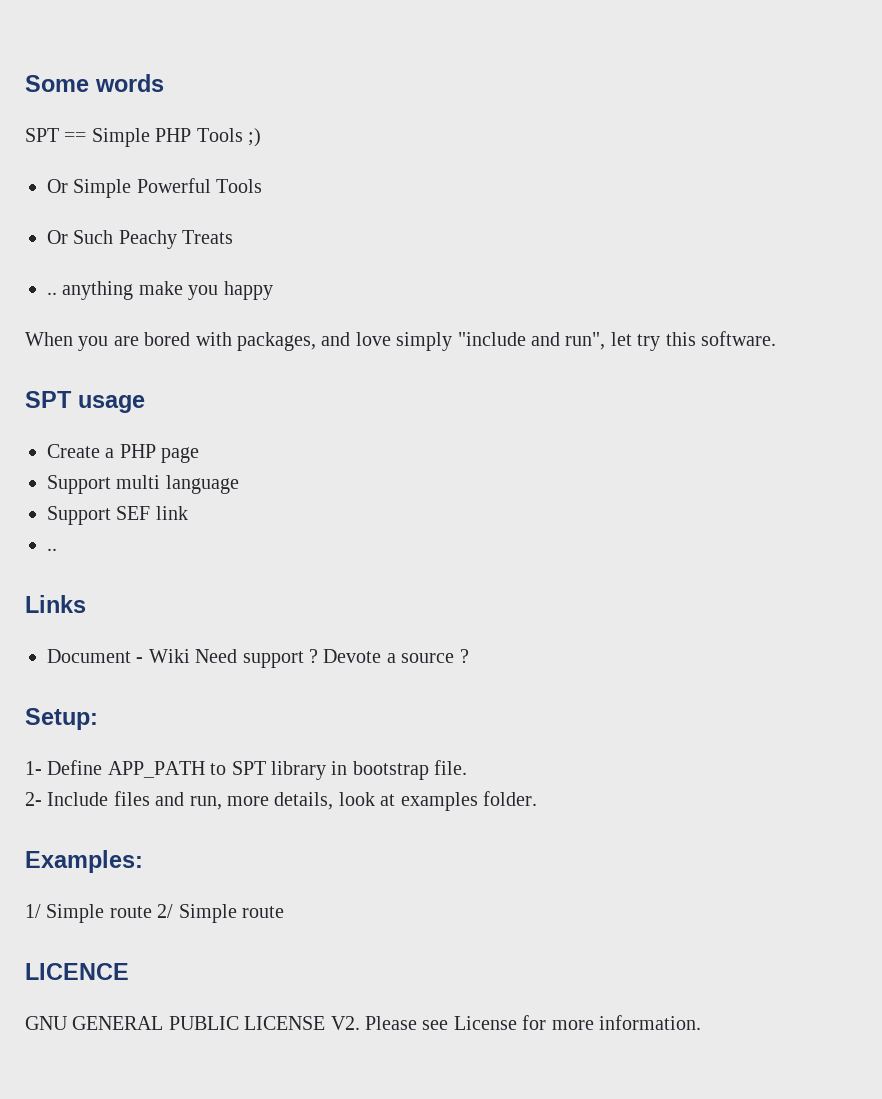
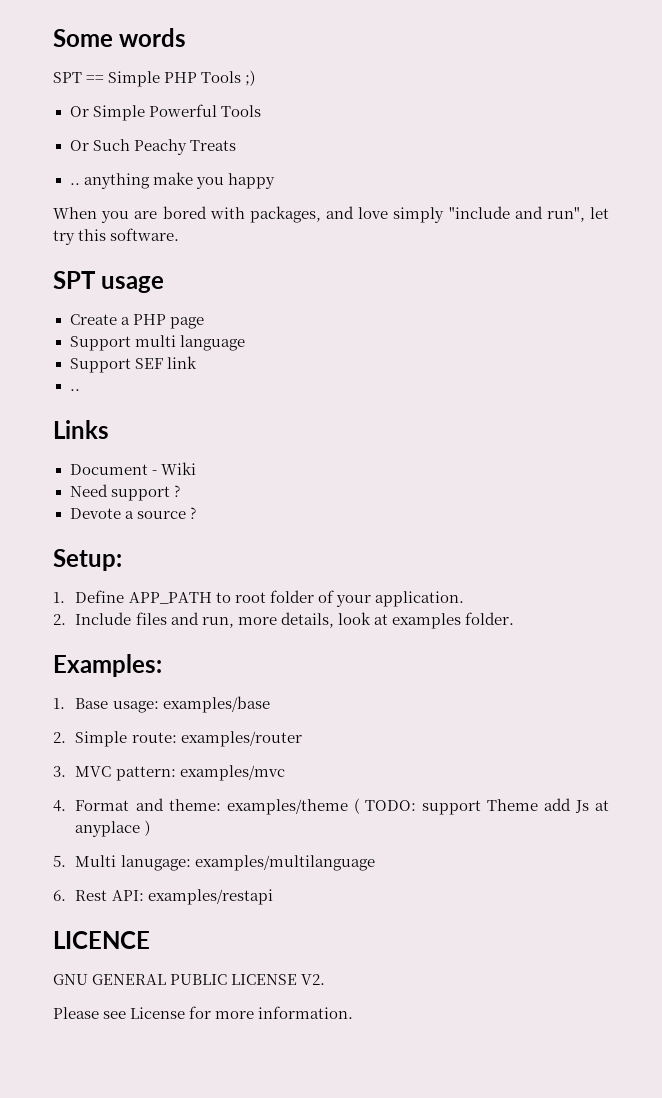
(190, 656) none -> (196, 468) //
(318, 656) none -> (180, 491) //
[25,761,42,775] 1- -> [53,592,65,603] 1.
[231,760,468,780] [25,792,42,806] SPT library in bootstrap file. // 2- -> [234,590,464,607] [53,614,66,625] root folder of your application. // 2.
[25,904,284,923] 1/ Simple route 2/ Simple route -> [53,696,270,713] [53,731,302,747] [53,765,285,781] [53,798,609,815] [75,820,150,837] [53,855,375,871] [53,889,273,905] 1. Base usage: examples/base // 2. Simple route: examples/router // 3. MVC pattern: examples/mvc // 4. Format and theme: examples/theme ( TODO: support Theme add Js at anyplace ) // 5. Multi lanugage: examples/multilanguage // 6. Rest API: examples/restapi
(360, 1023) none -> (326, 979) //

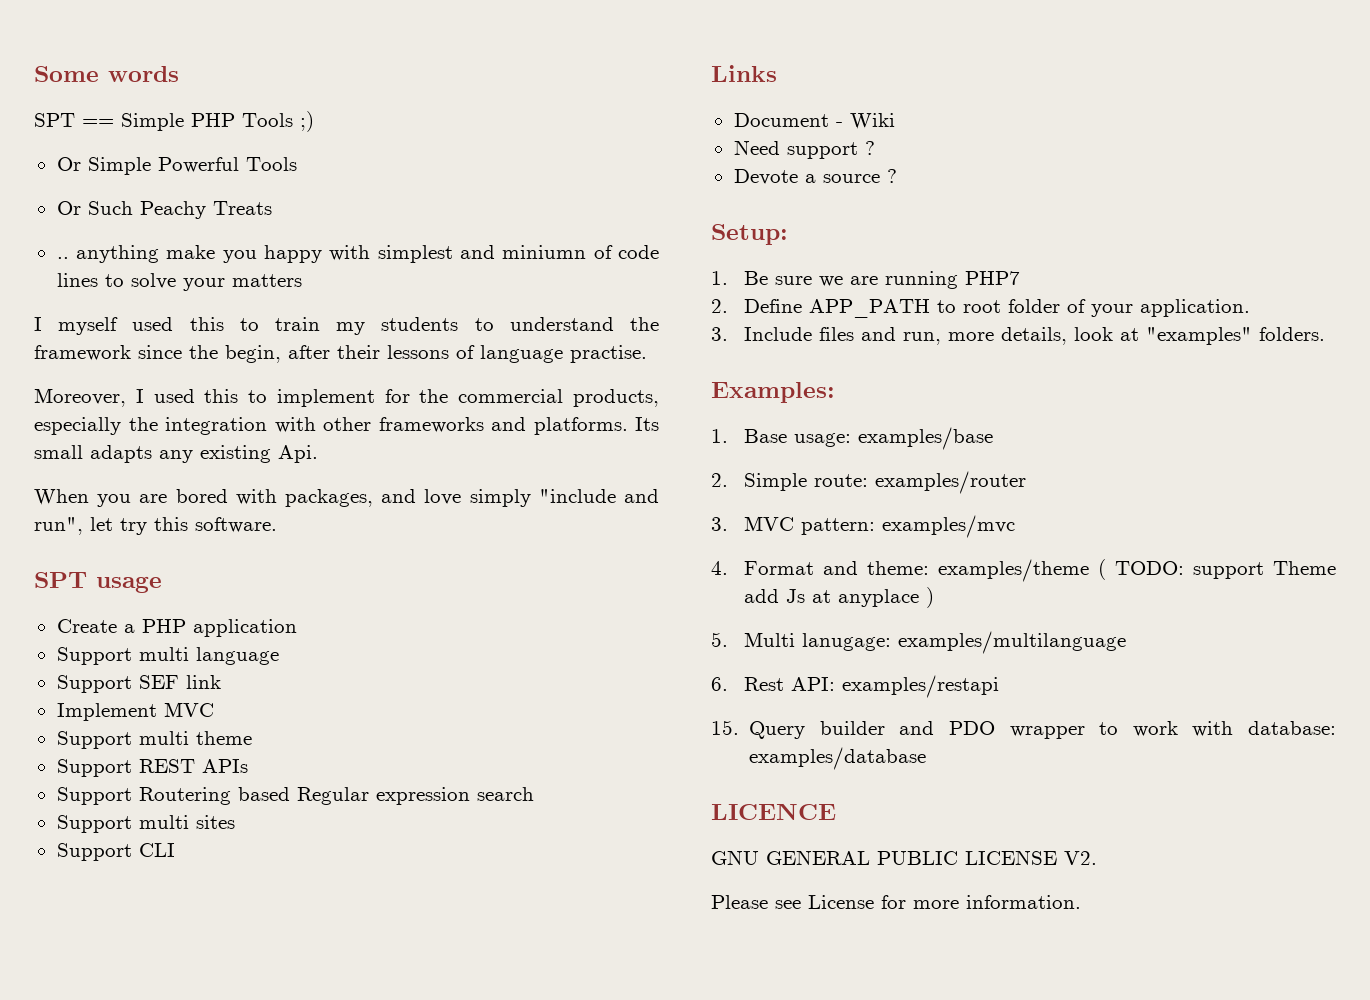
(275, 181) none -> [329,245,660,263] [56,273,302,291] [34,317,659,335] [34,345,647,363] [34,388,659,407] [34,417,659,435] [34,445,318,463] with simplest and miniumn of code lines to solve your matters // I myself used this to train my students to understand the framework since the begin, after their lessons of language practise. // Moreover, I used this to implement for the commercial products, especially the integration with other frameworks and platforms. Its small adapts any existing Api.
[169,317,204,329] page -> [192,619,297,637] application
[69,389,80,391] .. -> [56,702,214,721] [56,731,252,749] [56,759,248,777] [56,787,534,805] [56,815,235,833] [56,843,175,861] Implement MVC // Support multi theme // Support REST APIs // Support Routering based Regular expression search // Support multi sites // Support CLI
(65, 597) none -> [744,271,1021,289] [711,299,728,313] Be sure we are running PHP7 // 2.
[53,614,66,625] 2. -> [711,327,728,341] 3.
[391,612,514,629] examples folder. -> [1146,327,1326,345] "examples" folders.
(273, 897) none -> [711,720,1336,739] [749,747,927,770] // 15. Query builder and PDO wrapper to work with database: examples/database

